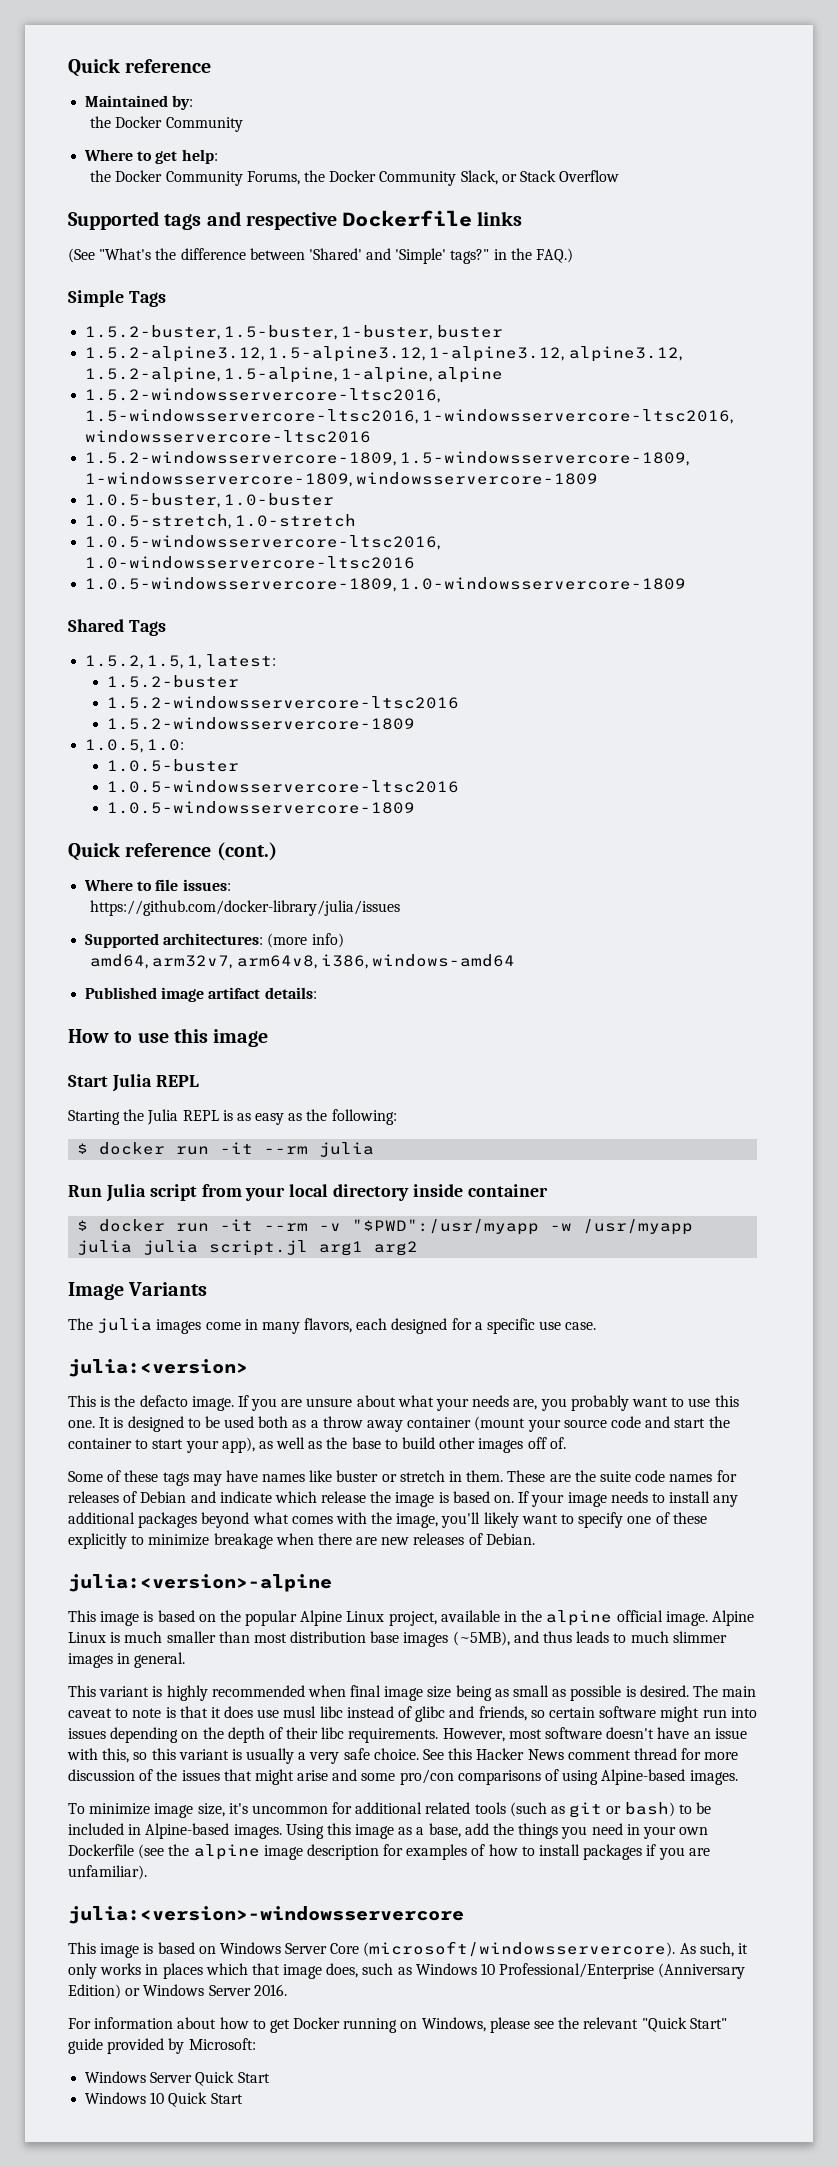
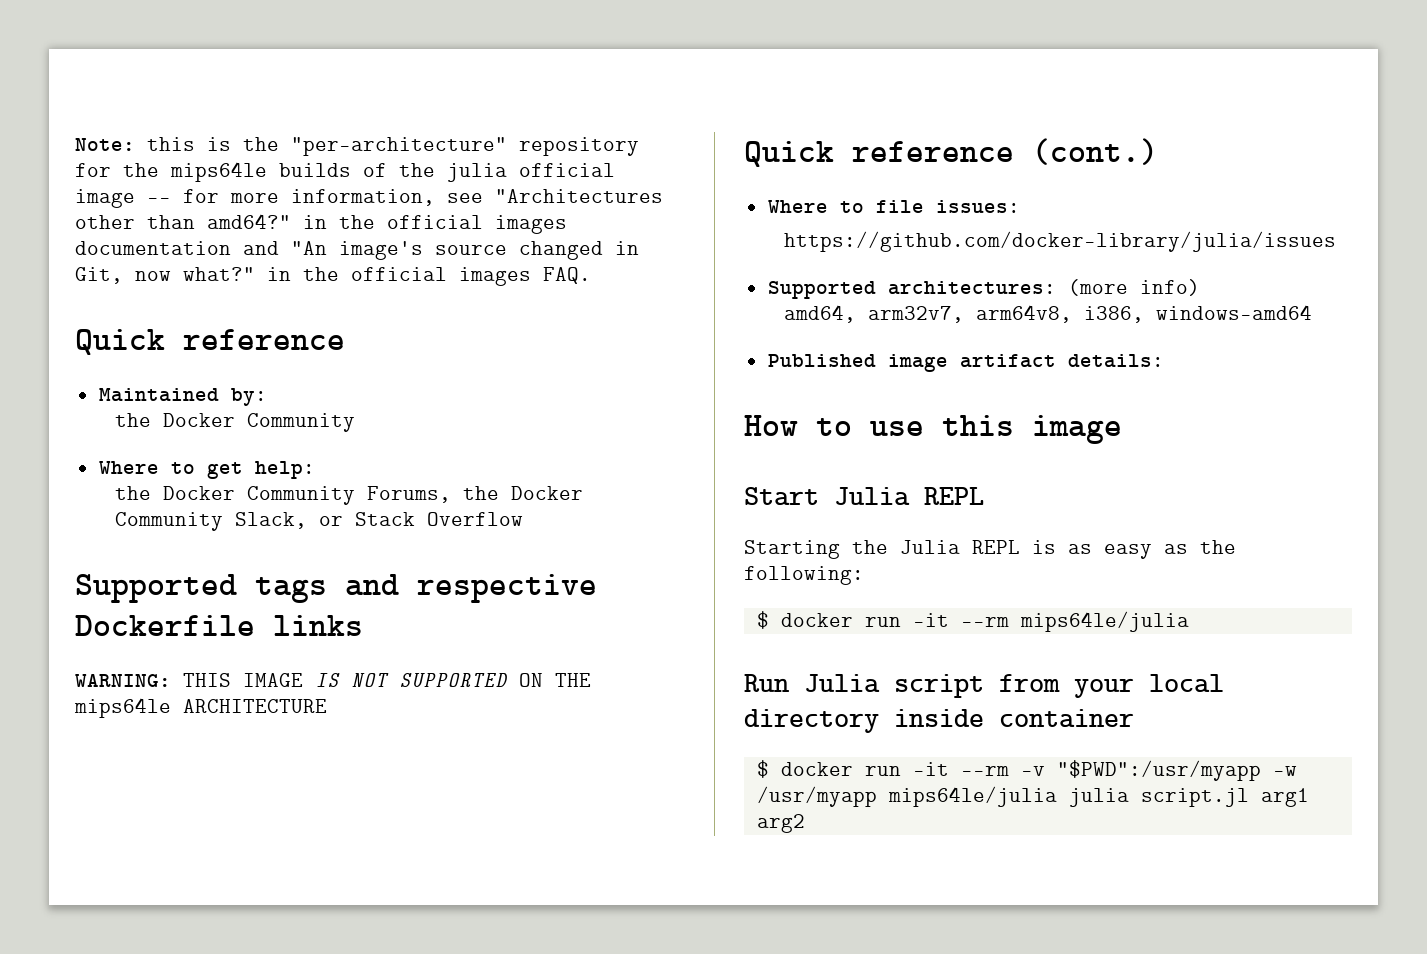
(68, 67) none -> [75,137,639,156] [75,162,615,182] [75,189,663,208] [75,214,567,234] [75,241,639,260] [75,267,591,286] Note: this is the "per-architecture" repository for the mips64le builds of the julia official image -- for more information, see "Architectures other than amd64?" in the official images documentation and "An image's source changed in Git, now what?" in the official images FAQ. //
[68,248,574,264] [68,290,166,307] [85,325,503,340] [85,346,682,362] [85,367,503,383] [85,388,441,403] [85,409,734,424] [85,430,372,443] [85,451,690,466] [85,472,599,487] [85,493,335,508] [85,514,357,529] [85,535,441,550] [85,556,416,569] [85,577,687,592] [68,619,166,636] [85,654,276,669] [107,675,240,688] [107,696,460,709] [107,717,416,730] [85,739,185,753] [107,759,240,772] [107,780,460,793] [107,801,416,814] (See "What's the difference between 'Shared' and 'Simple' tags?" in the FAQ.) // Simple Tags // 1.5.2-buster, 1.5-buster, 1-buster, buster // 1.5.2-alpine3.12, 1.5-alpine3.12, 1-alpine3.12, alpine3.12, 1.5.2-alpine, 1.5-alpine, 1-alpine, alpine // 1.5.2-windowsservercore-ltsc2016, 1.5-windowsservercore-ltsc2016, 1-windowsservercore-ltsc2016, windowsservercore-ltsc2016 // 1.5.2-windowsservercore-1809, 1.5-windowsservercore-1809, 1-windowsservercore-1809, windowsservercore-1809 // 1.0.5-buster, 1.0-buster // 1.0.5-stretch, 1.0-stretch // 1.0.5-windowsservercore-ltsc2016, 1.0-windowsservercore-ltsc2016 // 1.0.5-windowsservercore-1809, 1.0-windowsservercore-1809 // Shared Tags // 1.5.2, 1.5, 1, latest: // 1.5.2-buster // 1.5.2-windowsservercore-ltsc2016 // 1.5.2-windowsservercore-1809 // 1.0.5, 1.0: // 1.0.5-buster // 1.0.5-windowsservercore-ltsc2016 // 1.0.5-windowsservercore-1809 -> [75,673,591,687] [74,698,327,718] WARNING: THIS IMAGE IS NOT SUPPORTED ON THE mips64le ARCHITECTURE
[319,1142,375,1157] julia -> [1019,611,1189,632] mips64le/julia
[77,1240,133,1255] julia -> [887,786,1057,807] mips64le/julia
[68,1282,208,1300] [68,1318,597,1334] [68,1359,248,1377] [68,1395,739,1411] [68,1416,730,1432] [68,1437,566,1453] [68,1470,737,1486] [68,1491,739,1507] [68,1512,707,1528] [68,1533,535,1549] [68,1574,332,1592] [68,1610,754,1626] [68,1631,727,1647] [68,1652,186,1668] [68,1685,757,1701] [68,1706,757,1722] [68,1727,747,1743] [67,1748,739,1764] [68,1769,738,1785] [68,1802,711,1818] [68,1823,709,1839] [68,1844,710,1860] [68,1865,147,1880] [68,1906,464,1924] [68,1941,749,1958] [68,1963,746,1979] [68,1984,287,1999] [68,2017,727,2033] [68,2038,256,2054] [85,2071,270,2086] [85,2092,243,2107] // Image Variants // The julia images come in many flavors, each designed for a specific use case. // julia:<version> // This is the defacto image. If you are unsure about what your needs are, you probably want to use this one. It is designed to be used both as a throw away container (mount your source code and start the container to start your app), as well as the base to build other images off of. // Some of these tags may have names like buster or stretch in them. These are the suite code names for releases of Debian and indicate which release the image is based on. If your image needs to install any additional packages beyond what comes with the image, you'll likely want to specify one of these explicitly to minimize breakage when there are new releases of Debian. // julia:<version>-alpine // This image is based on the popular Alpine Linux project, available in the alpine official image. Alpine Linux is much smaller than most distribution base images (~5MB), and thus leads to much slimmer images in general. // This variant is highly recommended when final image size being as small as possible is desired. The main caveat to note is that it does use musl libc instead of glibc and friends, so certain software might run into issues depending on the depth of their libc requirements. However, most software doesn't have an issue with this, so this variant is usually a very safe choice. See this Hacker News comment thread for more discussion of the issues that might arise and some pro/con comparisons of using Alpine-based images. // To minimize image size, it's uncommon for additional related tools (such as git or bash) to be included in Alpine-based images. Using this image as a base, add the things you need in your own Dockerfile (see the alpine image description for examples of how to install packages if you are unfamiliar). // julia:<version>-windowsservercore // This image is based on Windows Server Core (microsoft/windowsservercore). As such, it only works in places which that image does, such as Windows 10 Professional/Enterprise (Anniversary Edition) or Windows Server 2016. // For information about how to get Docker running on Windows, please see the relevant "Quick Start" guide provided by Microsoft: // Windows Server Quick Start // Windows 10 Quick Start -> (805, 823) none

